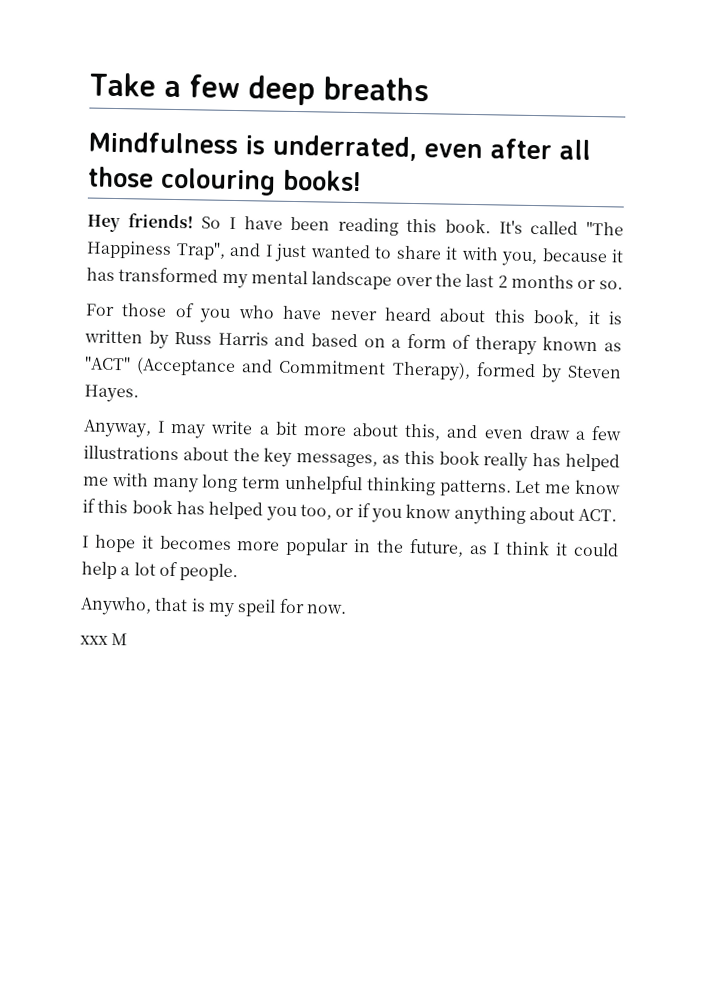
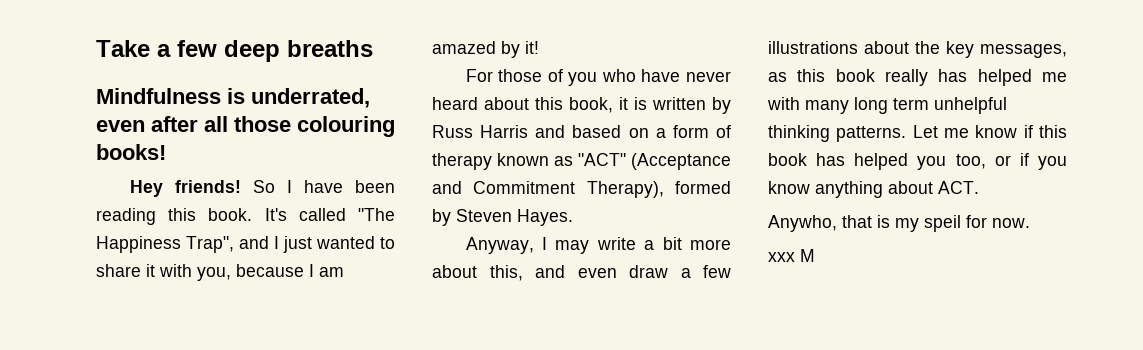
[611,249,624,263] [86,267,623,290] it has transformed my mental landscape over the last 2 months or so. -> [309,264,344,277] [432,41,539,58] I am amazed by it!
[82,534,620,557] [81,561,239,582] // I hope it becomes more popular in the future, as I think it could help a lot of people. -> (979, 187) none

